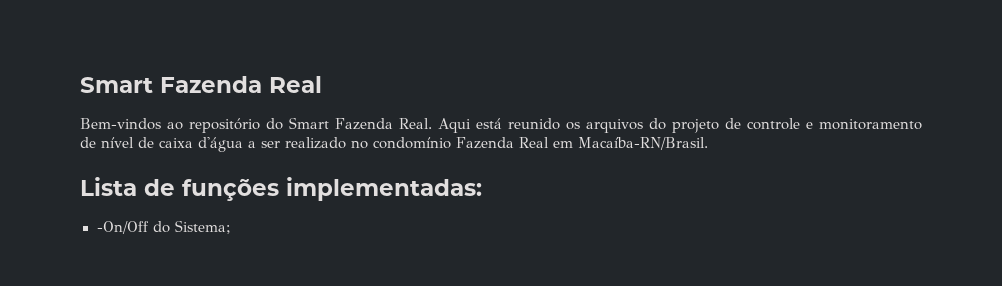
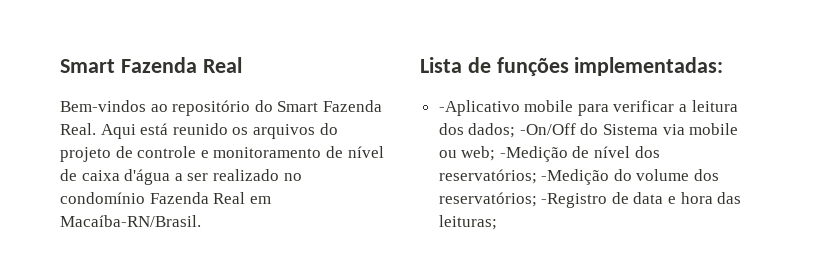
[96,220,231,234] -On/Off do Sistema; -> [438,100,738,116] [438,123,739,138] [438,146,660,162] [438,169,720,185] [438,192,742,208] [438,215,497,230] -Aplicativo mobile para verificar a leitura dos dados; -On/Off do Sistema via mobile ou web; -Medição de nível dos reservatórios; -Medição do volume dos reservatórios; -Registro de data e hora das leituras;

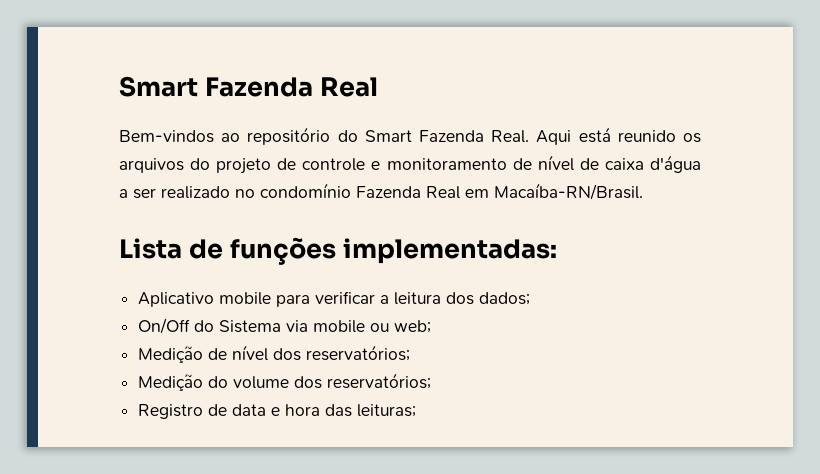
[438,100,520,116] -Aplicativo -> [138,292,215,307] Aplicativo
[519,123,576,135] -On/Off -> [138,318,191,334] // On/Off
[499,146,568,162] -Medição -> [138,346,204,363] // Medição
[541,169,610,185] -Medição -> [138,374,204,391] // Medição
[541,193,608,208] -Registro -> [138,404,204,419] // Registro

